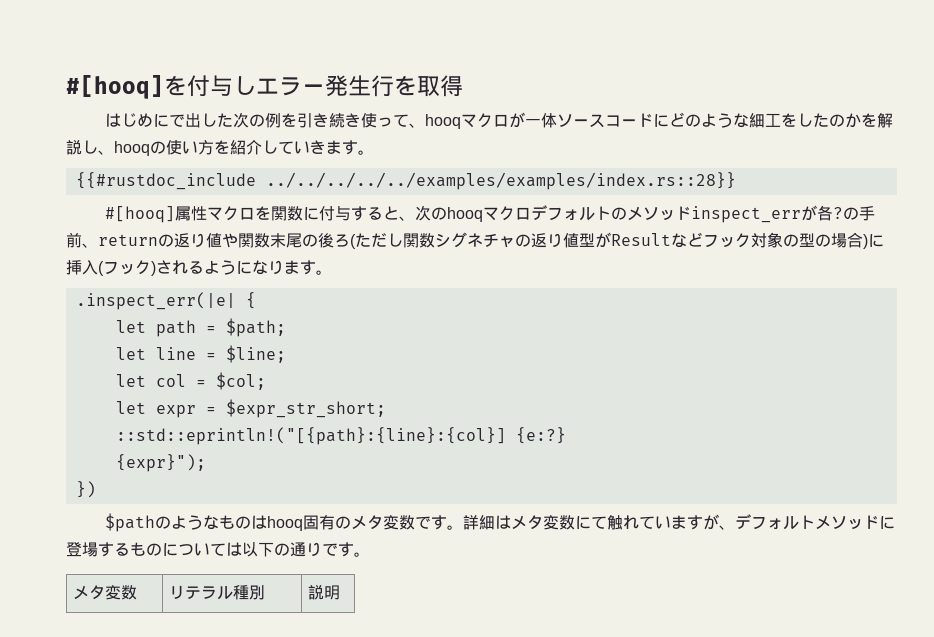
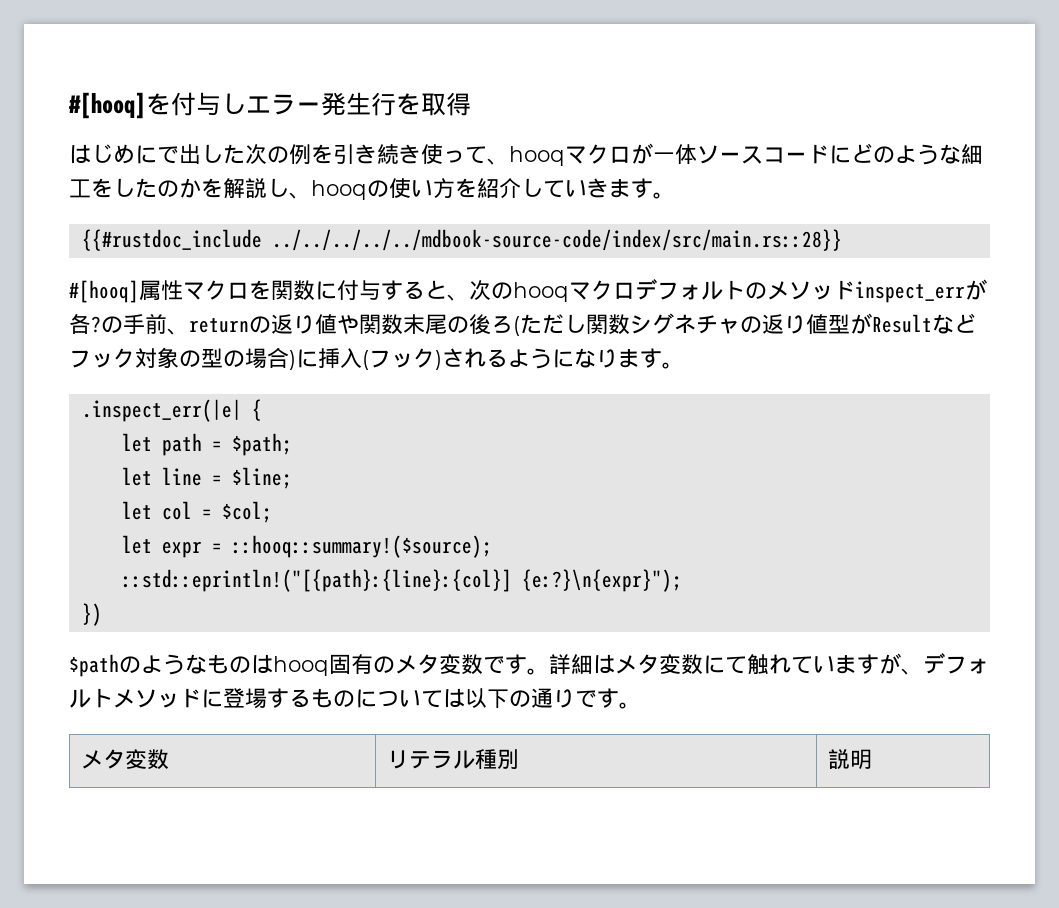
[265,172,736,190] ../../../../../examples/examples/index.rs::28}} -> [271,229,842,251] ../../../../../mdbook-source-code/index/src/main.rs::28}}
[225,399,386,418] $expr_str_short; -> [231,535,492,558] ::hooq::summary!($source);
[515,427,566,444] [115,454,206,472] {e:?} // {expr}"); -> [521,569,682,592] {e:?}\n{expr}");

